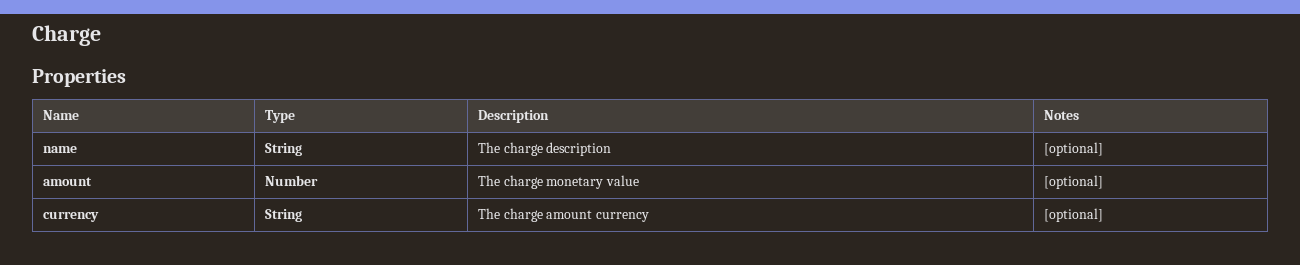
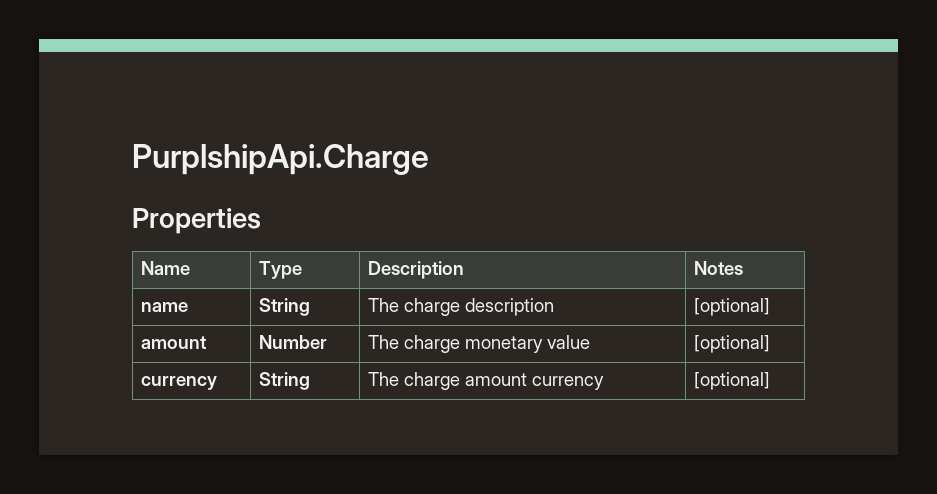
[32,25,101,46] Charge -> [132,144,429,175] PurplshipApi.Charge

